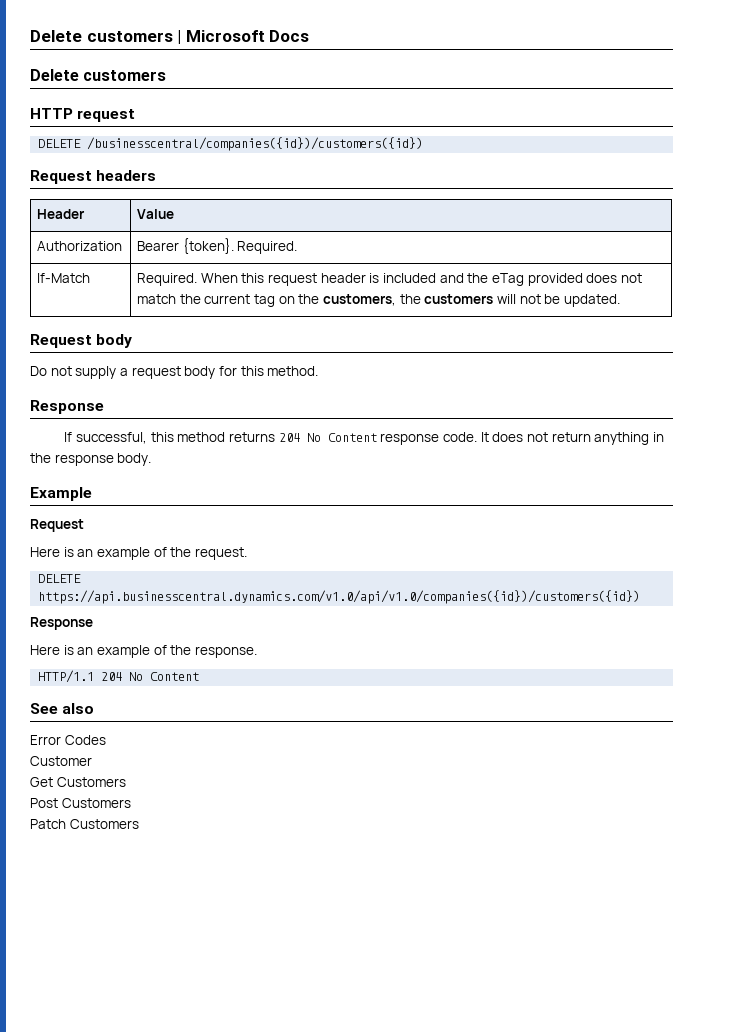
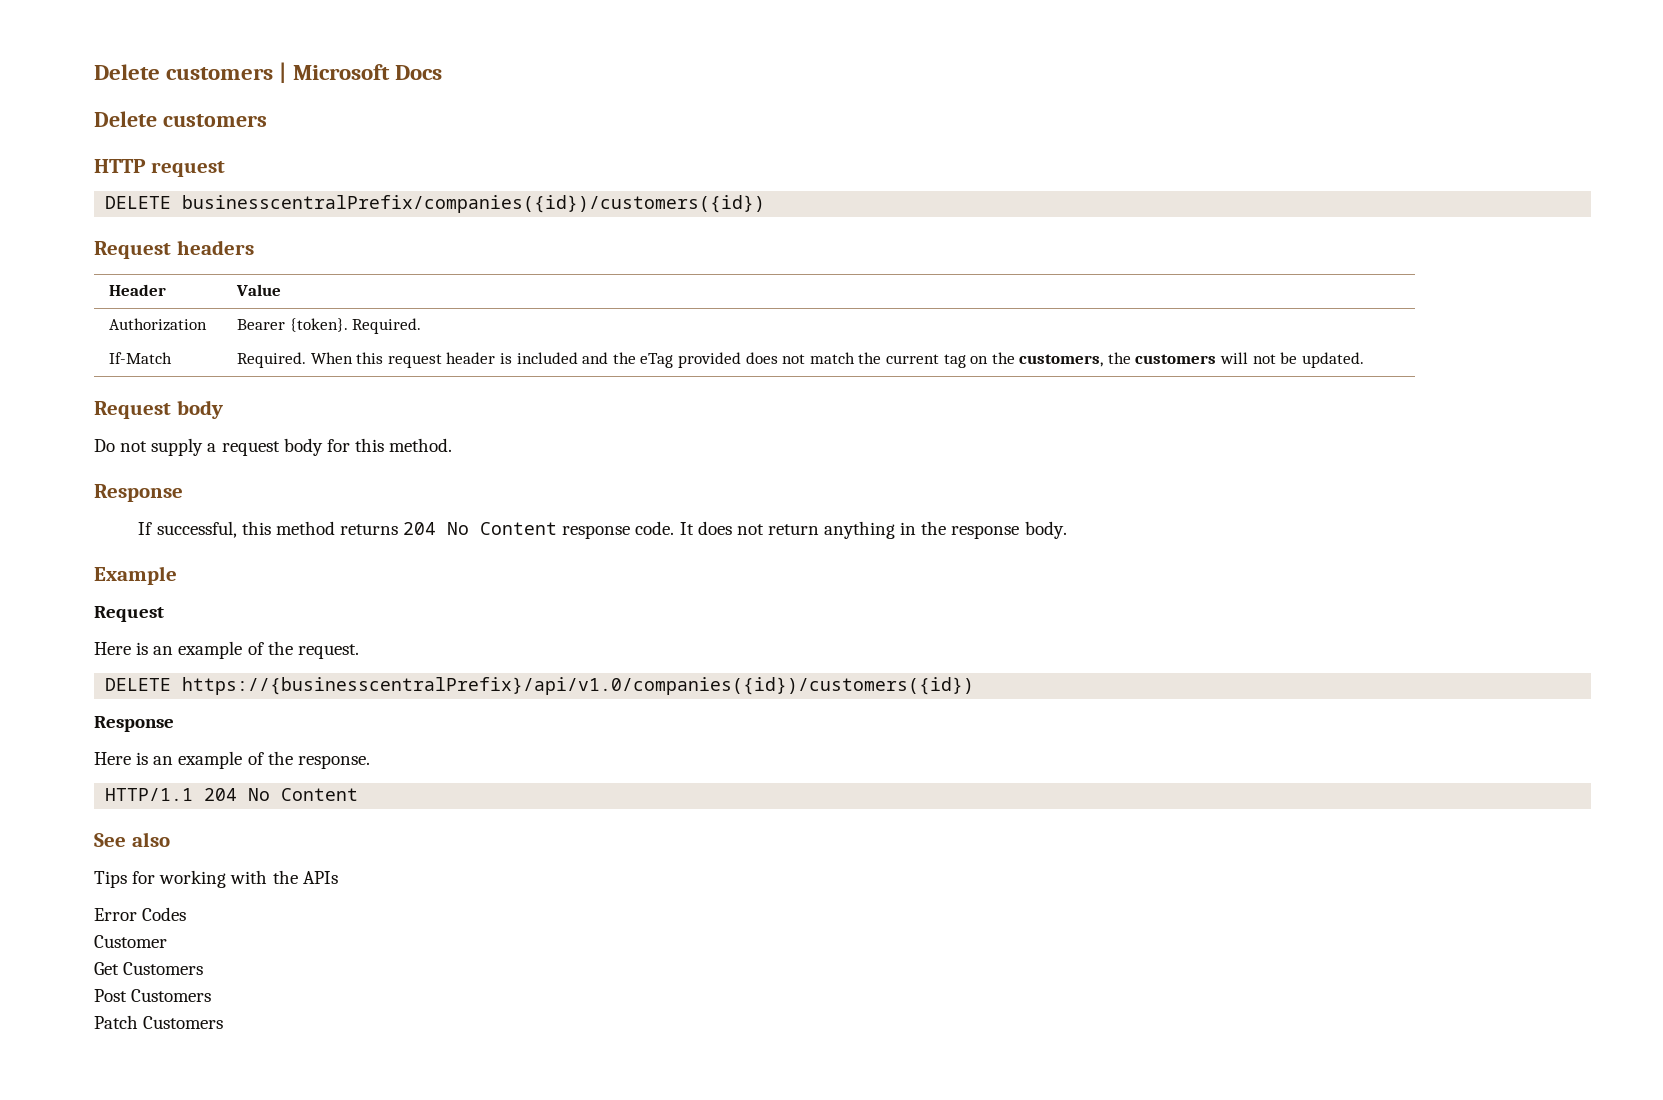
[87,137,424,151] /businesscentral/companies({id})/customers({id}) -> [182,195,766,213] businesscentralPrefix/companies({id})/customers({id})
[38,590,641,604] https://api.businesscentral.dynamics.com/v1.0/api/v1.0/companies({id})/customers({id}) -> [182,677,975,695] https://{businesscentralPrefix}/api/v1.0/companies({id})/customers({id})
(95, 708) none -> [94,870,338,888] // Tips for working with the APIs

